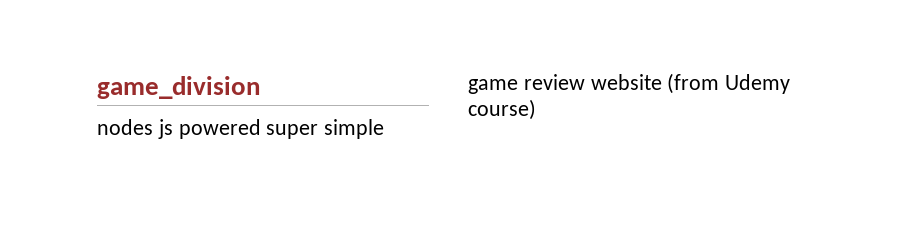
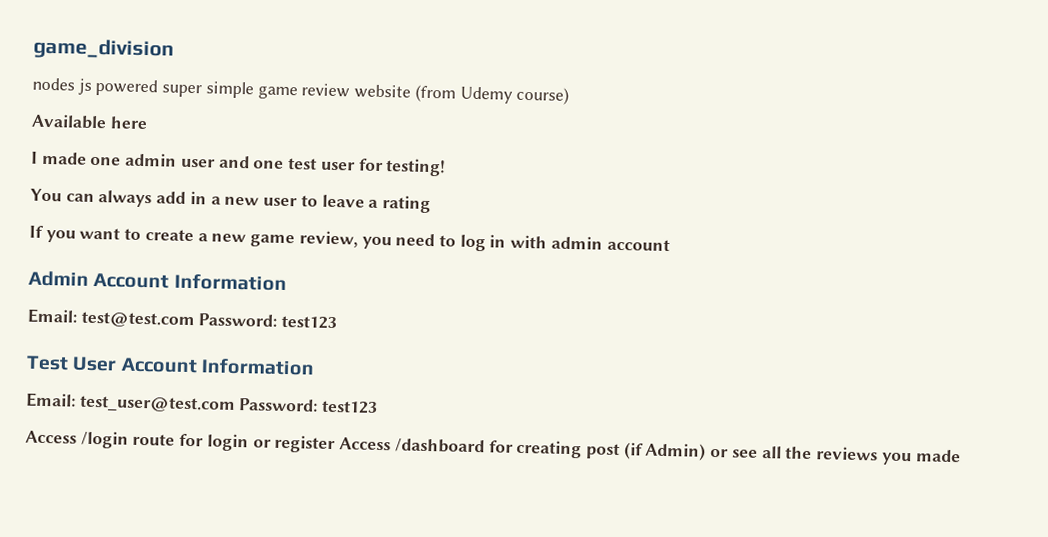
(536, 109) none -> [31,113,148,130] [31,151,447,177] [30,188,431,214] [29,225,670,252] [28,270,287,292] [27,308,338,330] [26,355,315,376] [25,392,379,414] [25,430,961,466] // Available here // I made one admin user and one test user for testing! // You can always add in a new user to leave a rating // If you want to create a new game review, you need to log in with admin account // Admin Account Information // Email: test@test.com Password: test123 // Test User Account Information // Email: test_user@test.com Password: test123 // Access /login route for login or register Access /dashboard for creating post (if Admin) or see all the reviews you made

